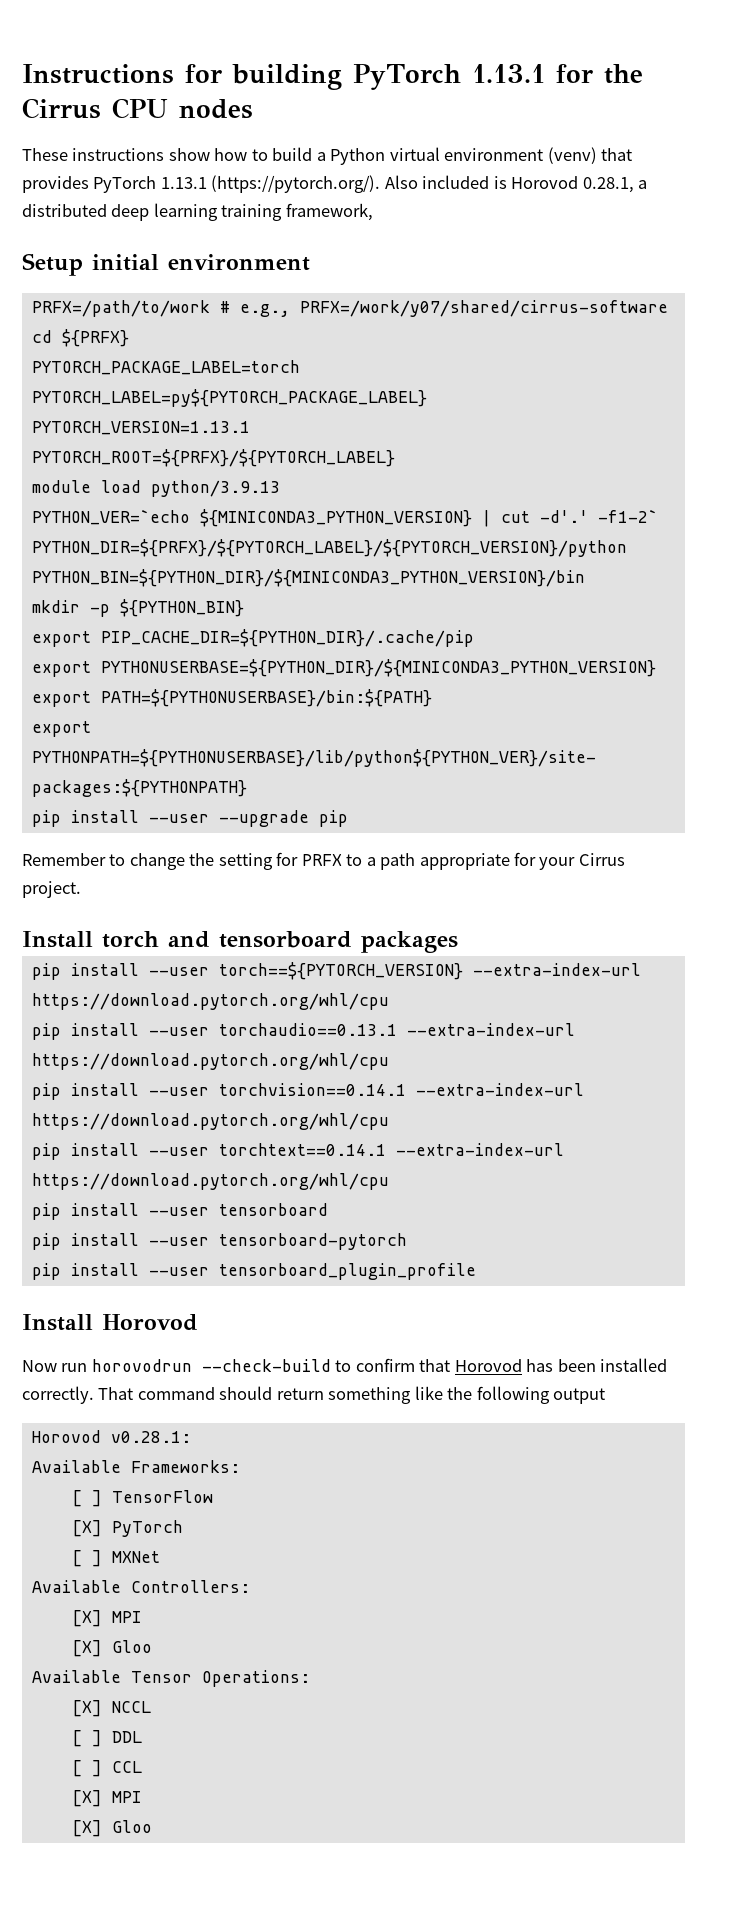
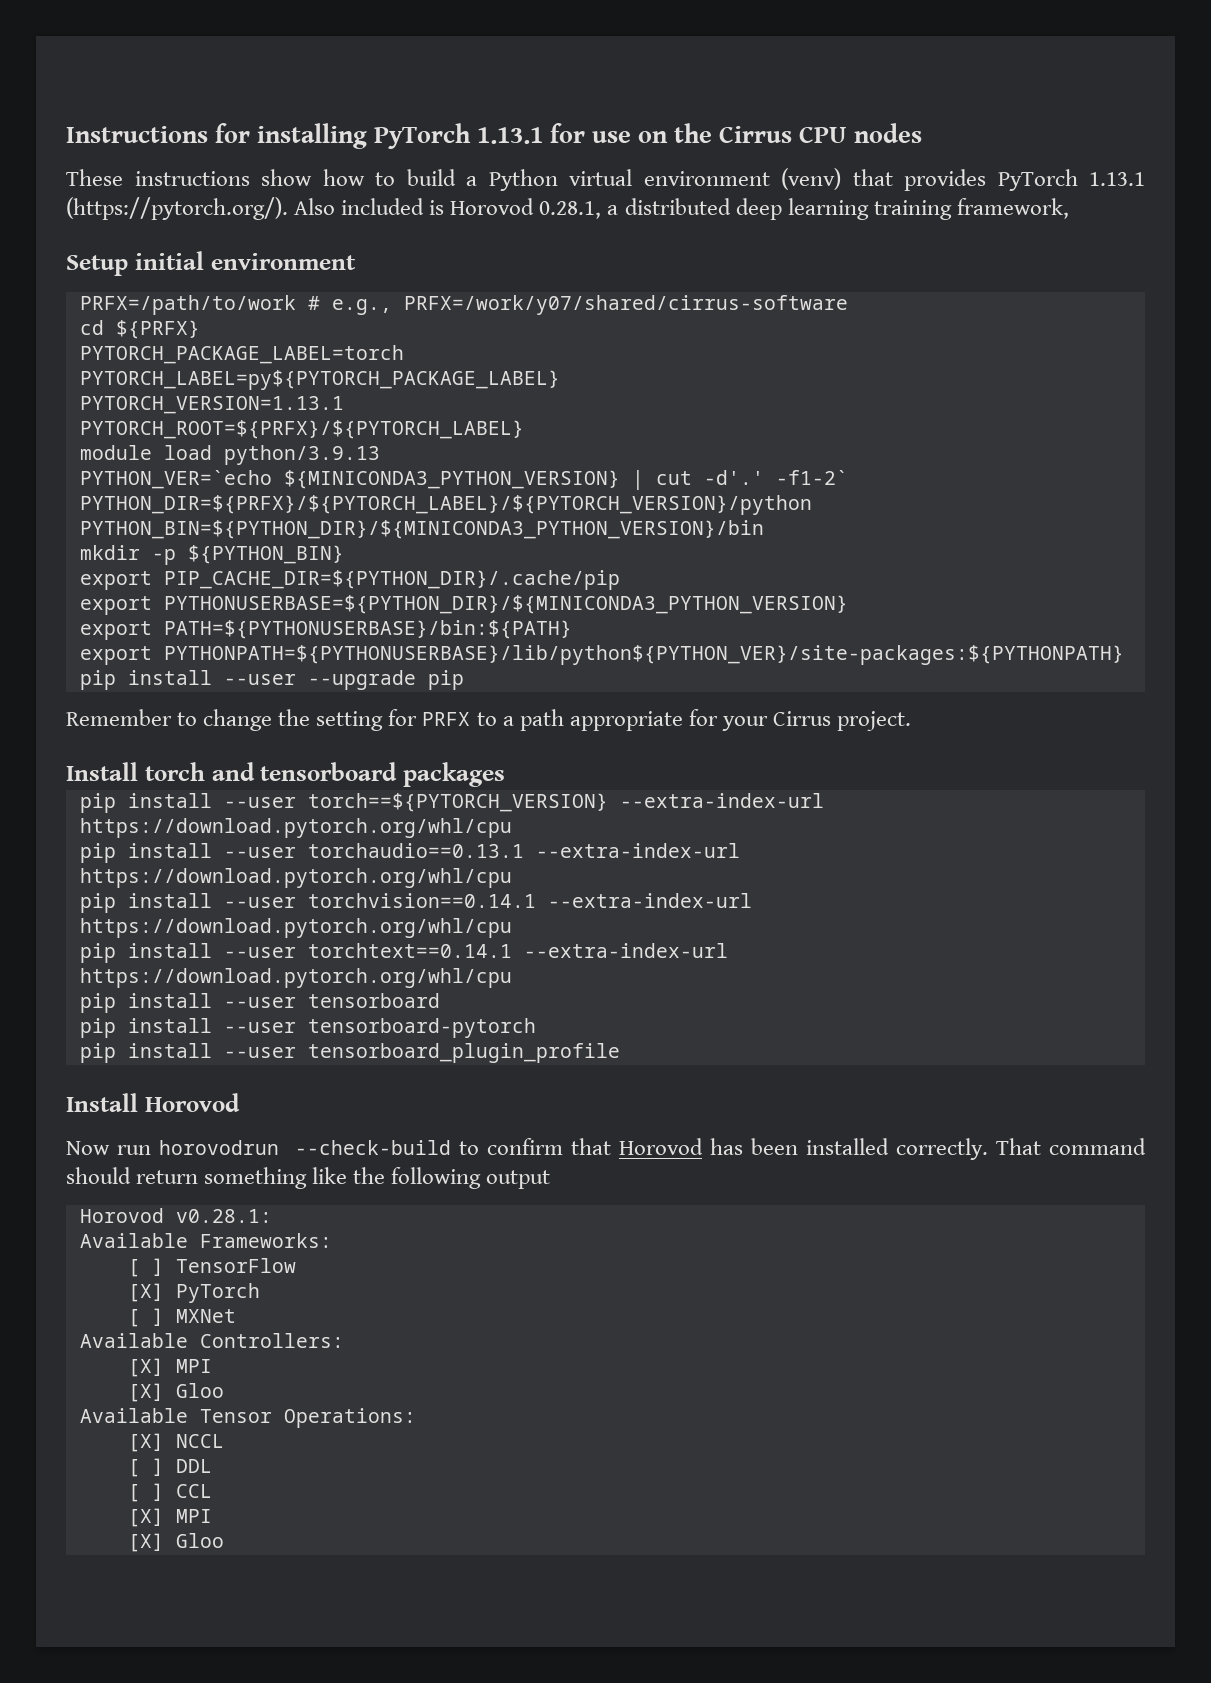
[232,64,342,90] building -> [257,123,368,149] installing
(593, 73) none -> [592,131,669,143] use on

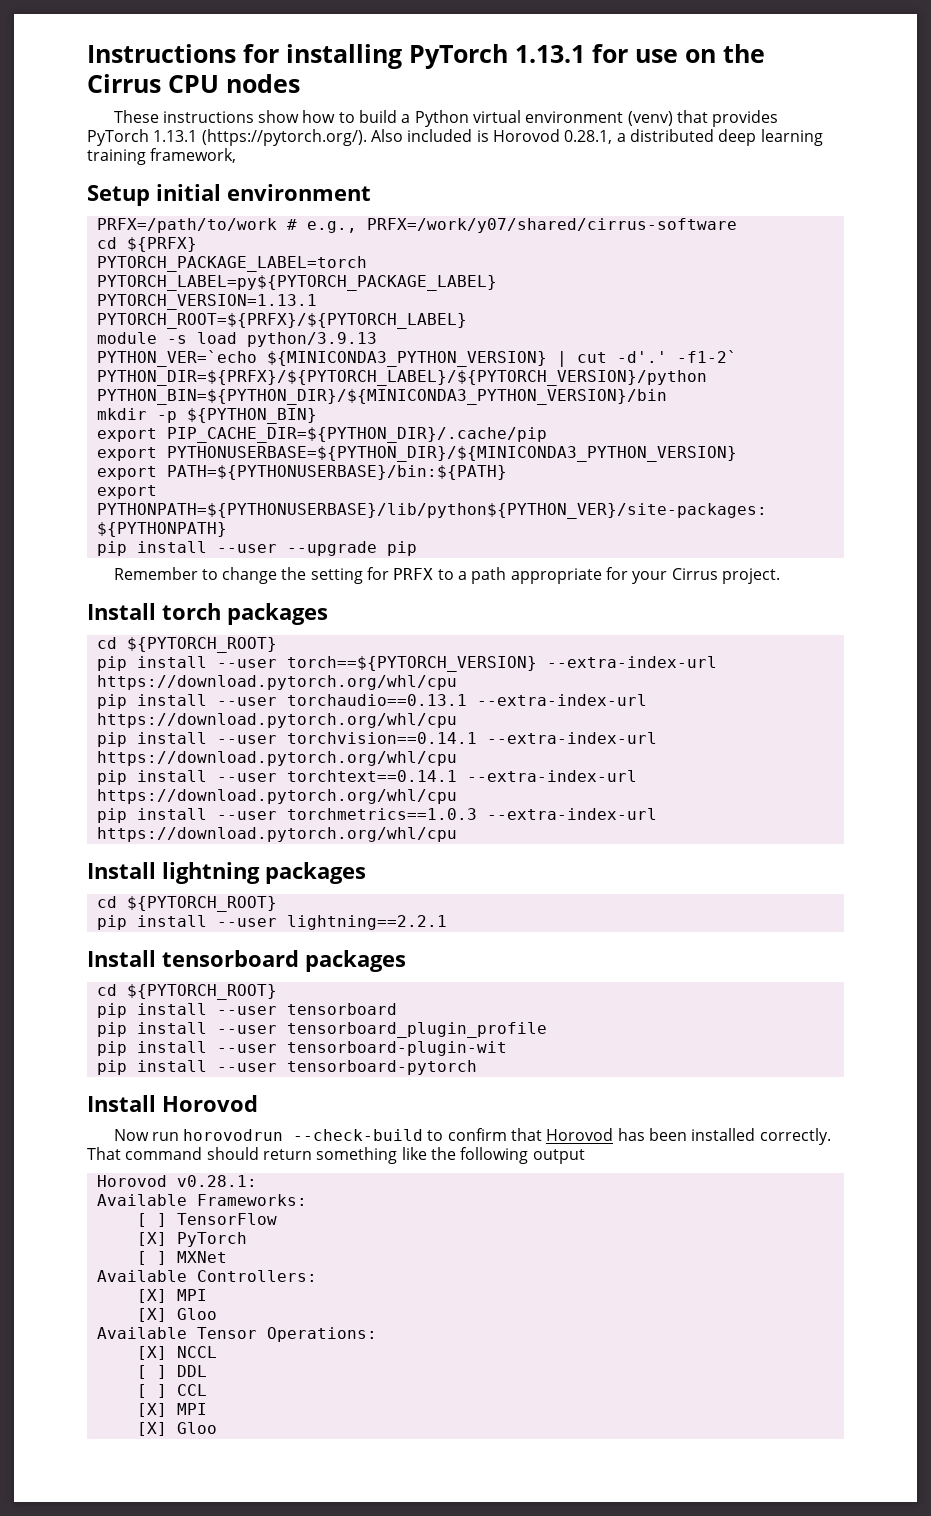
(152, 452) none -> [166,335,187,344] -s
[211,762,505,787] and tensorboard packages -> [227,603,328,625] [96,637,277,653] packages // cd ${PYTORCH_ROOT}
(512, 978) none -> [96,808,657,823] [96,827,457,842] [87,862,366,884] [96,896,277,912] [96,915,447,930] [87,950,406,972] [96,984,277,1000] // pip install --user torchmetrics==1.0.3 --extra-index-url https://download.pytorch.org/whl/cpu // Install lightning packages // cd ${PYTORCH_ROOT} // pip install --user lightning==2.2.1 // Install tensorboard packages // cd ${PYTORCH_ROOT}
[307,1018,536,1038] [79,1043,620,1063] tensorboard-pytorch // pip install --user tensorboard_plugin_profile -> [286,1022,547,1038] [96,1041,507,1056] [96,1060,477,1075] tensorboard_plugin_profile // pip install --user tensorboard-plugin-wit // pip install --user tensorboard-pytorch

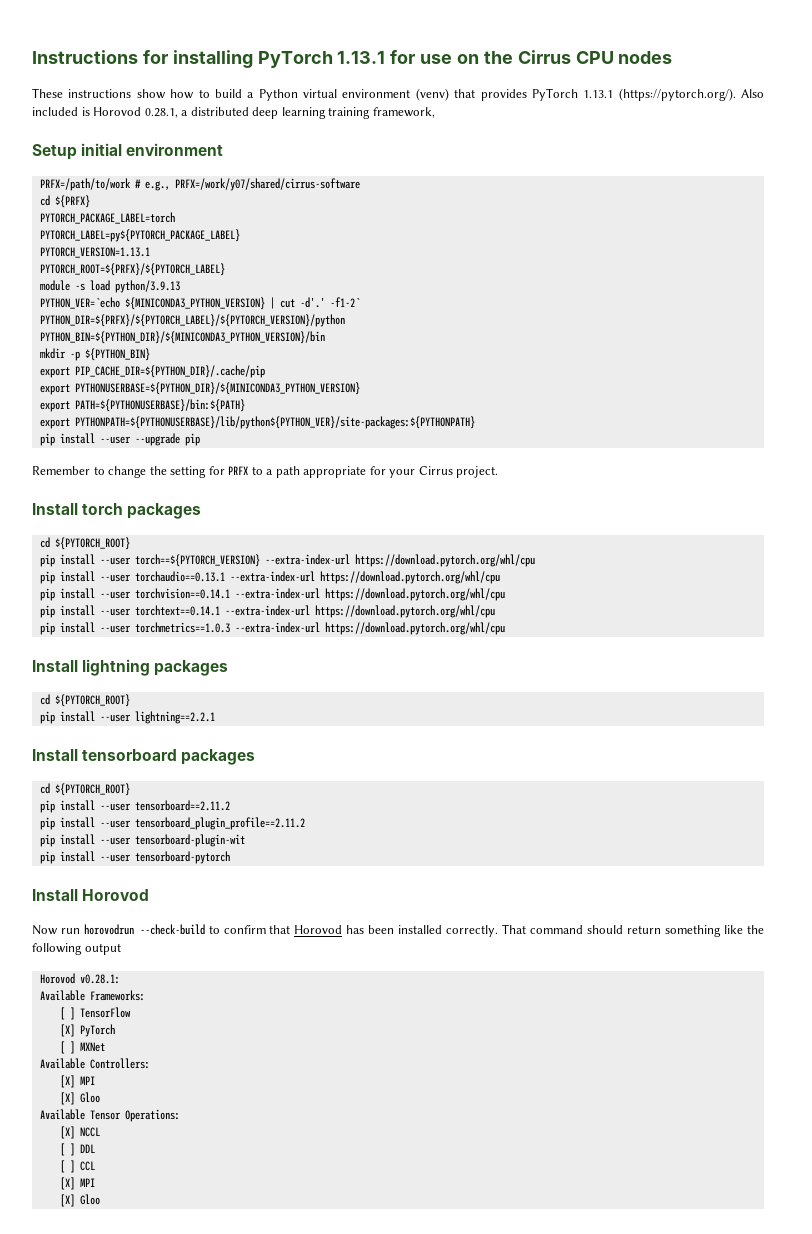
[286,1003,397,1015] [96,1022,547,1038] tensorboard // pip install --user tensorboard_plugin_profile -> [134,800,230,811] [39,817,305,830] tensorboard==2.11.2 // pip install --user tensorboard_plugin_profile==2.11.2

